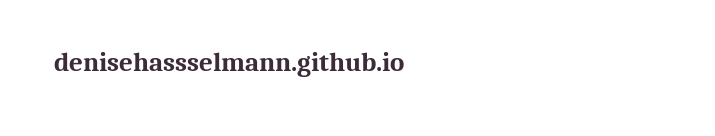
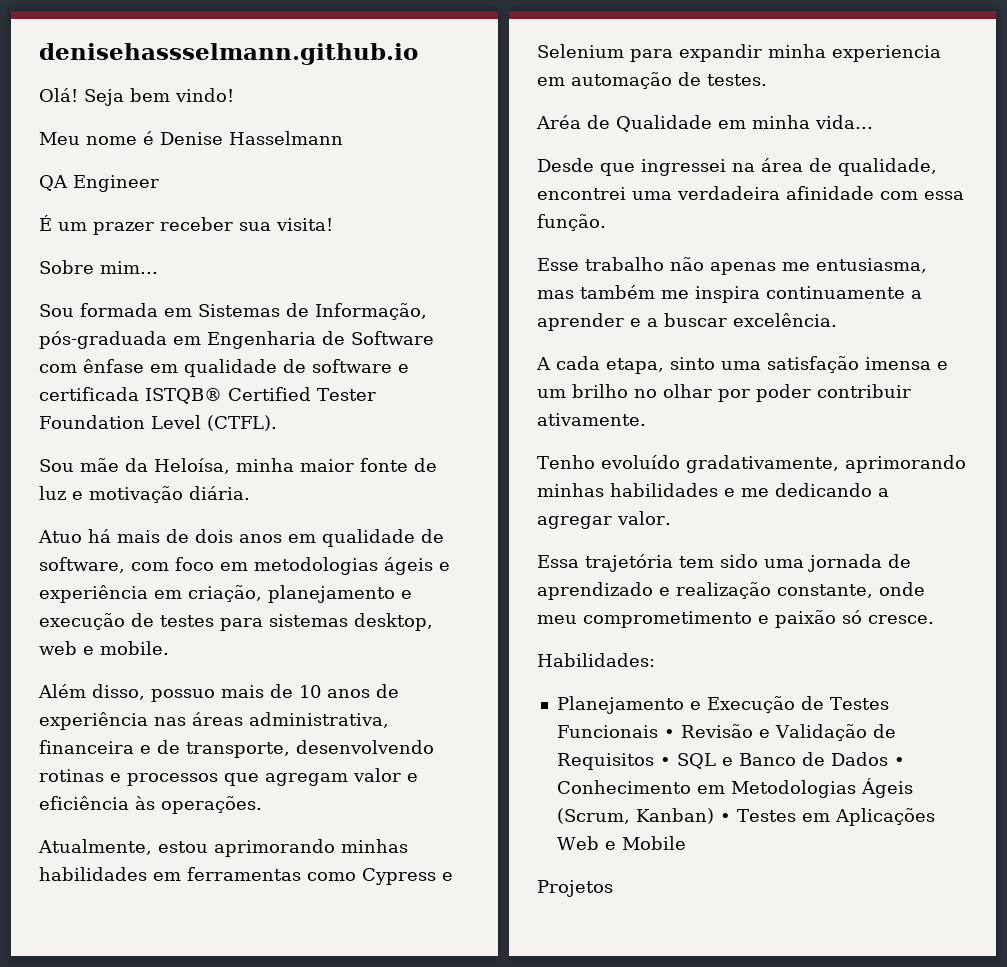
(404, 64) none -> [39,88,234,106] [39,131,343,145] [39,175,159,192] [39,215,333,235] [39,260,158,274] [39,303,427,320] [39,331,434,349] [39,359,409,377] [39,387,376,404] [39,415,277,431] [39,458,437,474] [39,486,250,503] [38,529,444,547] [39,557,450,575] [39,585,412,603] [39,613,433,631] [39,641,169,655] [38,684,399,702] [39,712,389,730] [39,740,434,758] [39,768,418,786] [39,796,262,814] [38,839,408,857] [39,867,453,885] [537,44,941,62] [537,72,767,89] [536,115,873,132] [537,158,937,176] [537,186,964,200] [537,214,606,231] [537,257,927,275] [537,285,922,303] [537,313,837,331] [536,356,948,374] [537,384,911,402] [537,413,646,426] [537,455,966,473] [537,483,889,497] [537,511,671,529] [537,554,911,572] [537,582,925,600] [537,610,934,628] [537,653,655,667] [556,696,889,714] [556,724,896,741] [556,752,905,770] [556,778,913,798] [556,808,935,826] [556,836,686,850] [537,880,613,897] // Olá! Seja bem vindo! // Meu nome é Denise Hasselmann // QA Engineer // É um prazer receber sua visita! // Sobre mim... // Sou formada em Sistemas de Informação, pós-graduada em Engenharia de Software com ênfase em qualidade de software e certificada ISTQB® Certified Tester Foundation Level (CTFL). // Sou mãe da Heloísa, minha maior fonte de luz e motivação diária. // Atuo há mais de dois anos em qualidade de software, com foco em metodologias ágeis e experiência em criação, planejamento e execução de testes para sistemas desktop, web e mobile. // Além disso, possuo mais de 10 anos de experiência nas áreas administrativa, financeira e de transporte, desenvolvendo rotinas e processos que agregam valor e eficiência às operações. // Atualmente, estou aprimorando minhas habilidades em ferramentas como Cypress e Selenium para expandir minha experiencia em automação de testes. // Aréa de Qualidade em minha vida... // Desde que ingressei na área de qualidade, encontrei uma verdadeira afinidade com essa função. // Esse trabalho não apenas me entusiasma, mas também me inspira continuamente a aprender e a buscar excelência. // A cada etapa, sinto uma satisfação imensa e um brilho no olhar por poder contribuir ativamente. // Tenho evoluído gradativamente, aprimorando minhas habilidades e me dedicando a agregar valor. // Essa trajetória tem sido uma jornada de aprendizado e realização constante, onde meu comprometimento e paixão só cresce. // Habilidades: // Planejamento e Execução de Testes Funcionais • Revisão e Validação de Requisitos • SQL e Banco de Dados • Conhecimento em Metodologias Ágeis (Scrum, Kanban) • Testes em Aplicações Web e Mobile // Projetos

